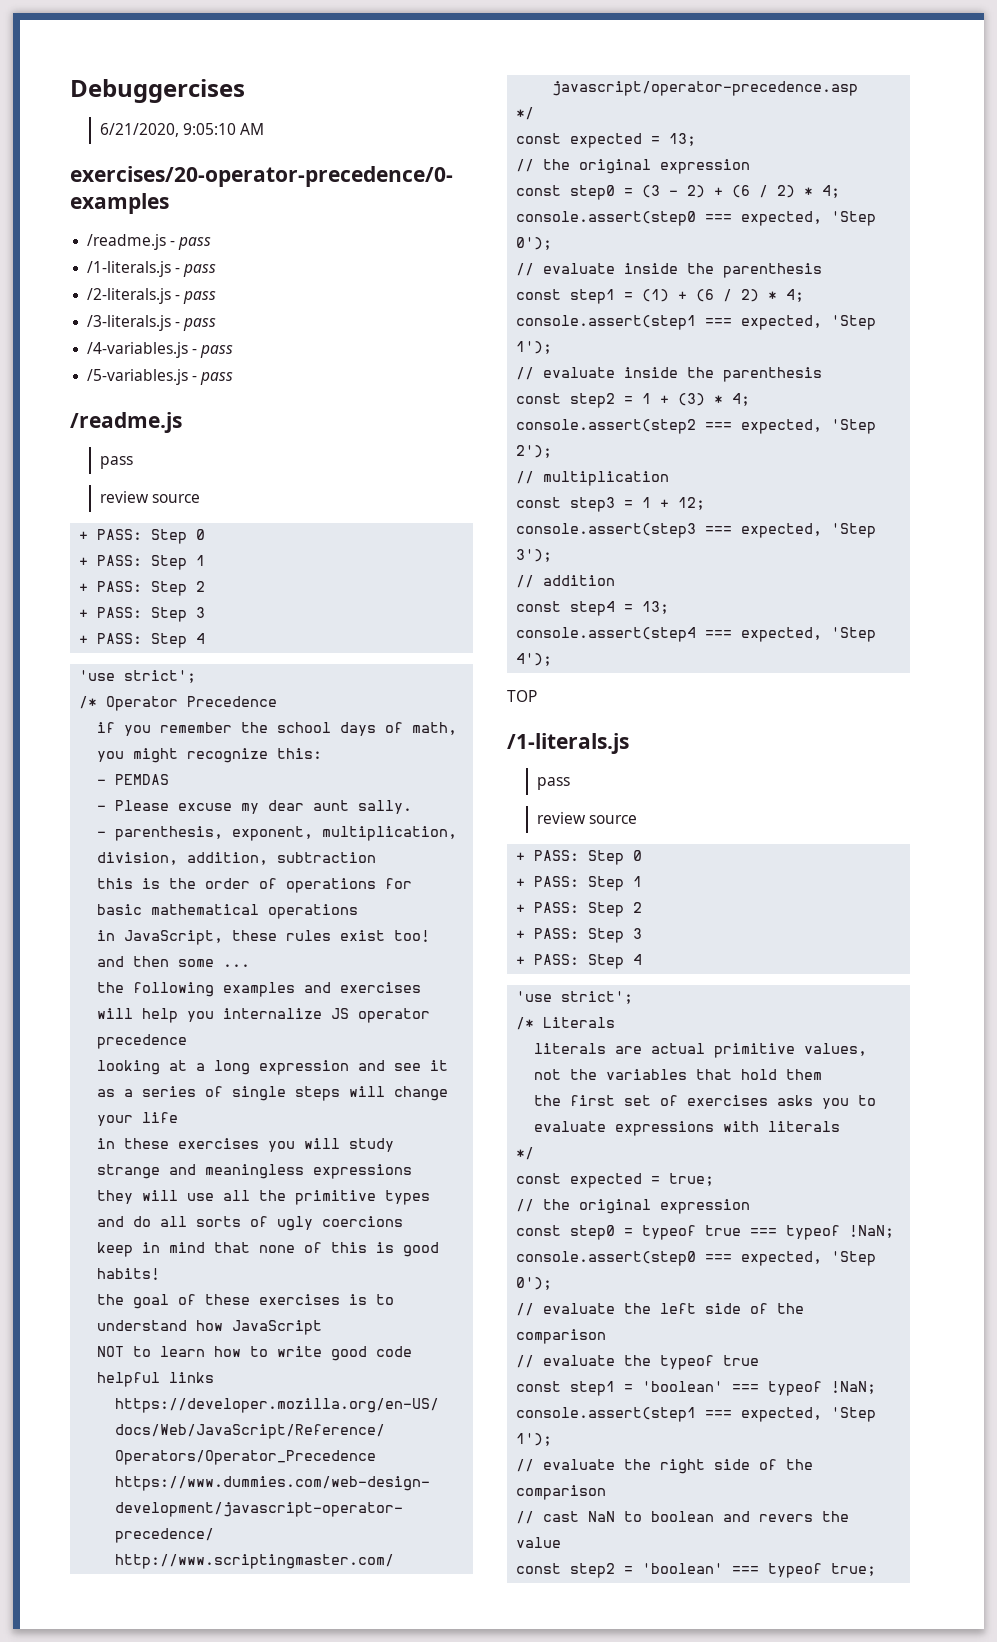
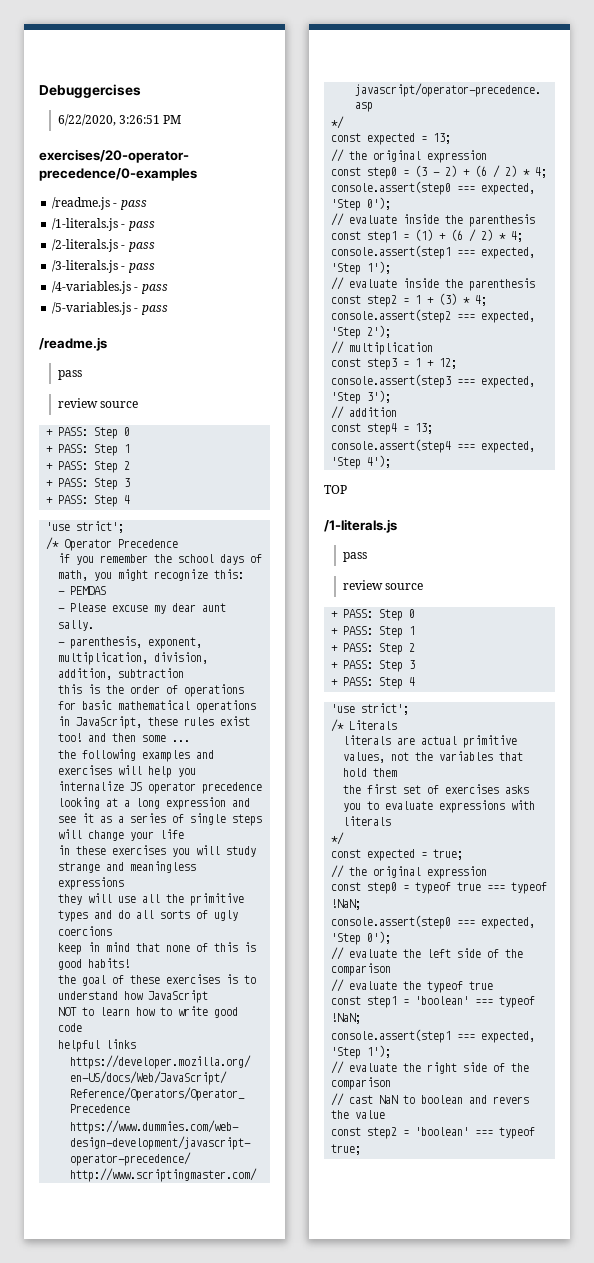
[99,123,265,137] 6/21/2020, 9:05:10 AM -> [57,114,181,126] 6/22/2020, 3:26:51 PM

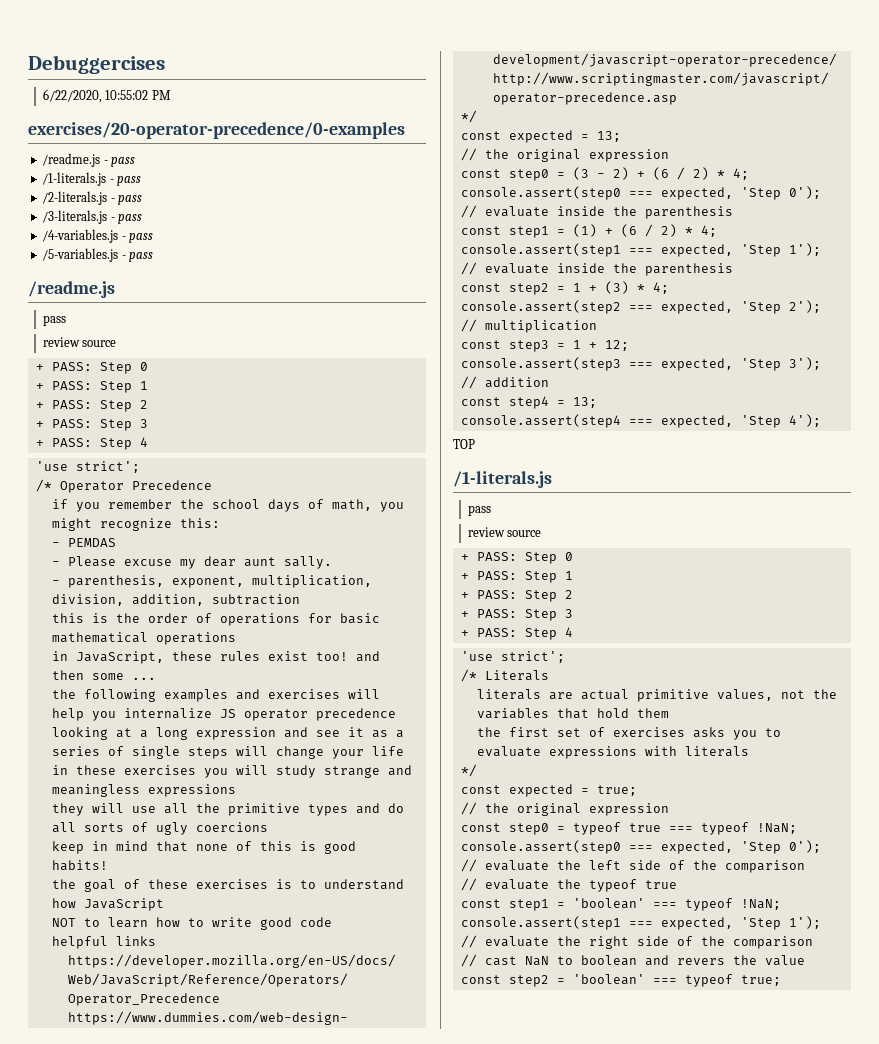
[118,115,160,124] 3:26:51 -> [105,90,149,100] 10:55:02

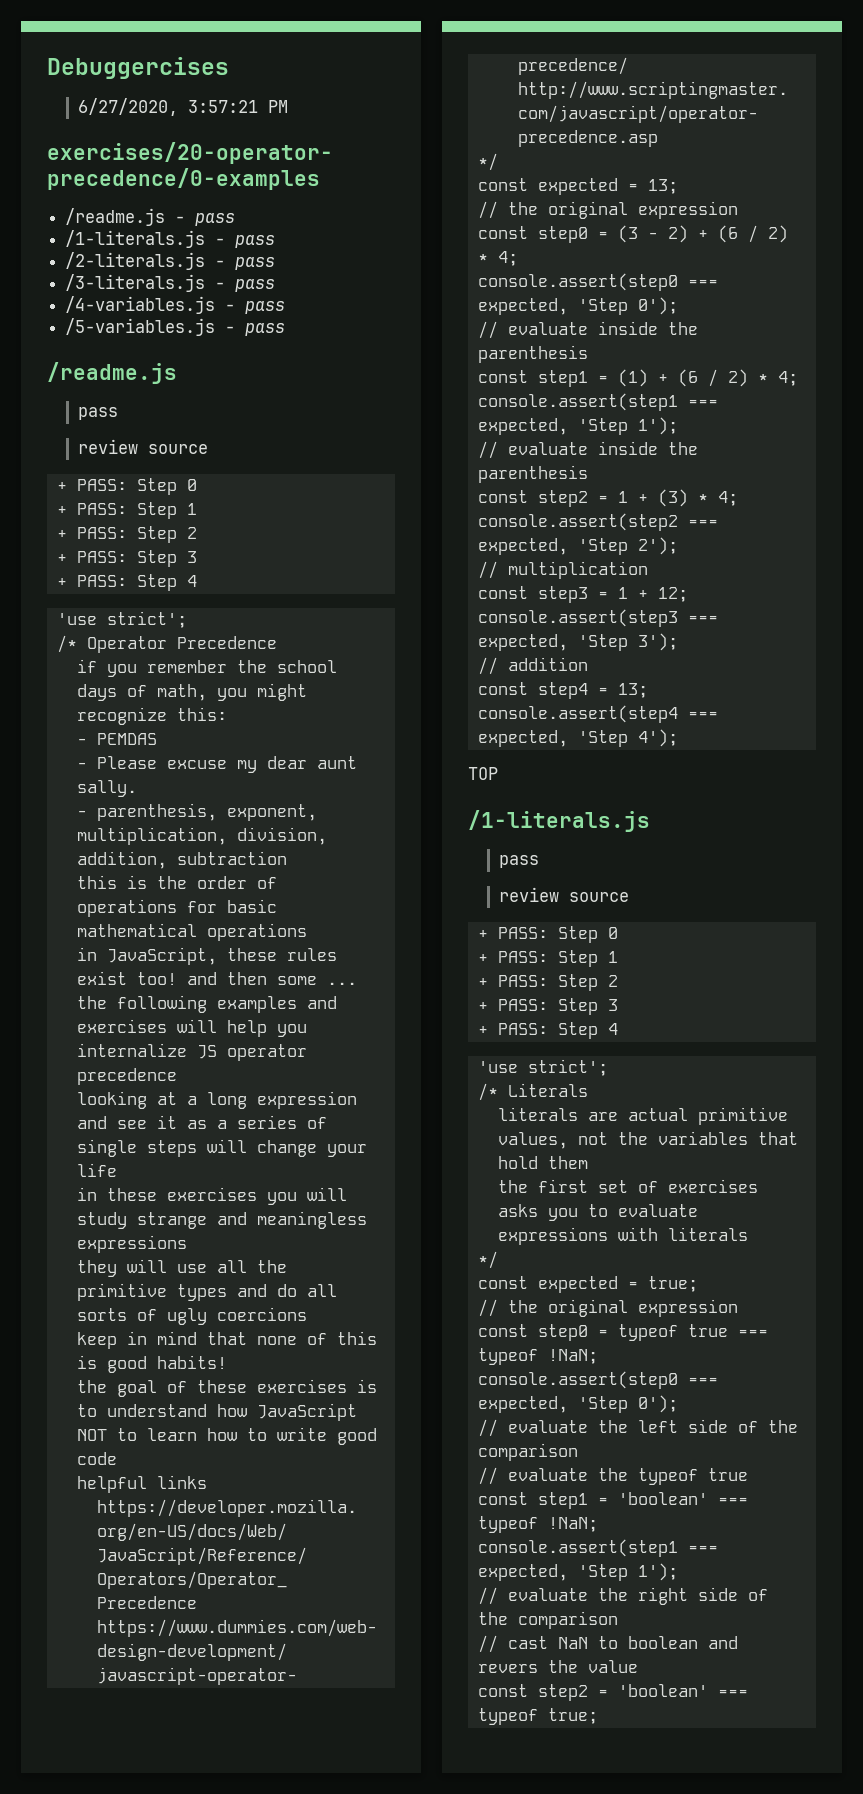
[42,89,149,103] 6/22/2020, 10:55:02 -> [77,98,258,116] 6/27/2020, 3:57:21

